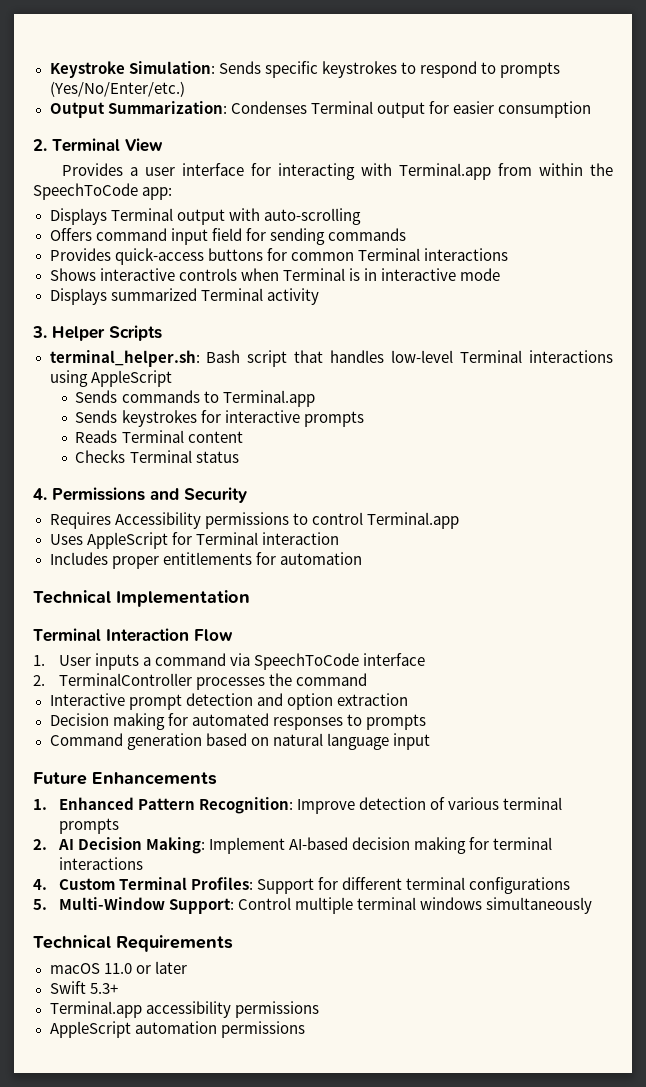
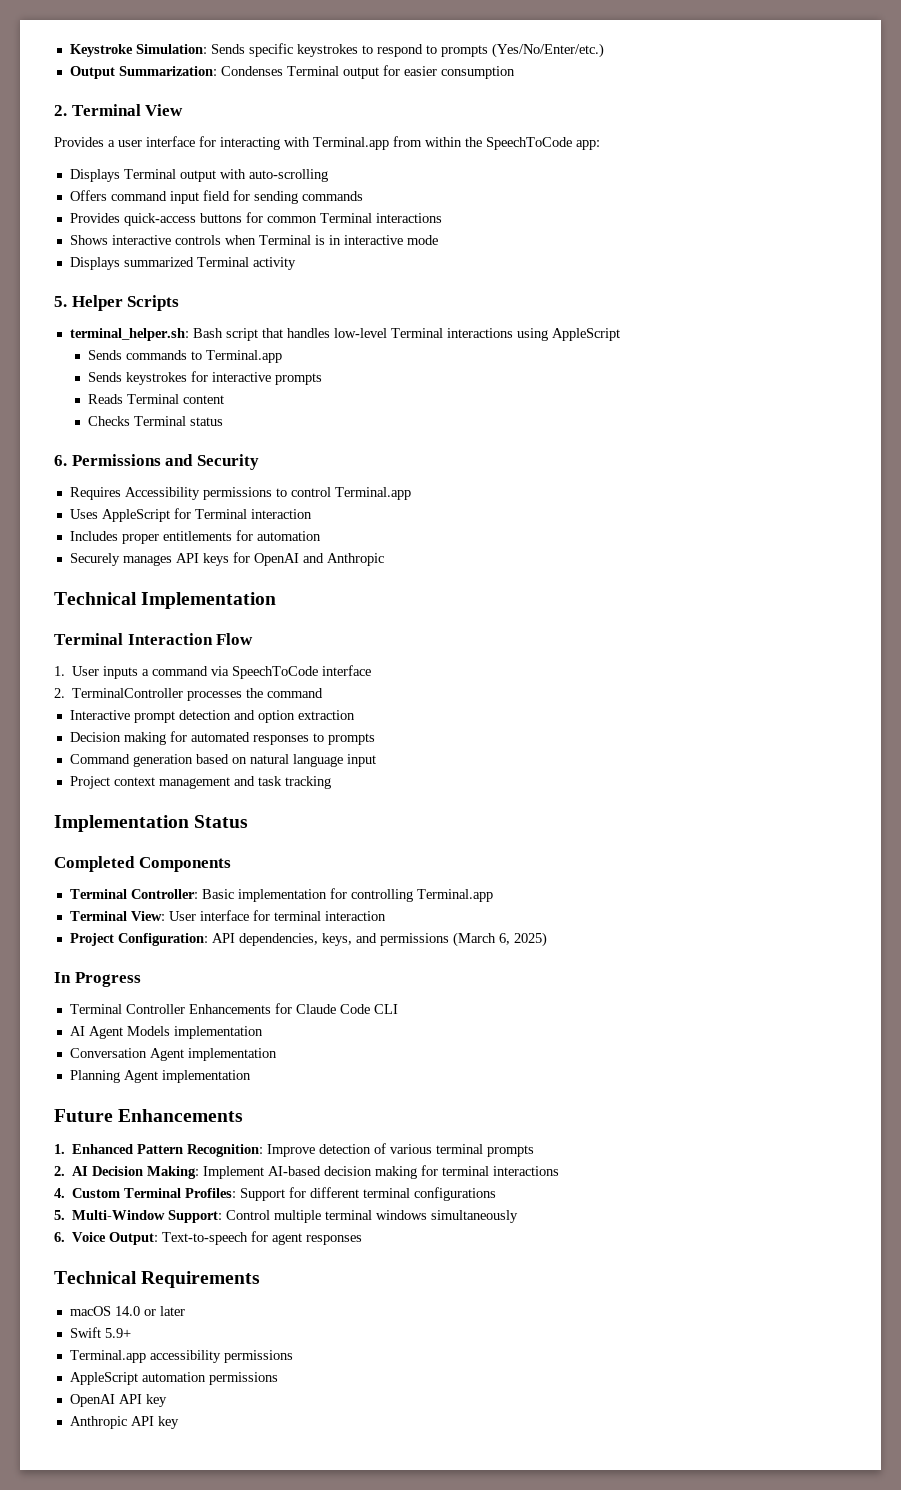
[32,326,47,338] 3. -> [54,296,67,307] 5.
[33,488,47,500] 4. -> [54,455,67,466] 6.
(362, 558) none -> [69,552,384,566] // Securely manages API keys for OpenAI and Anthropic
(430, 741) none -> [69,776,331,789] [54,815,249,832] [54,856,231,872] [69,888,493,902] [69,910,386,921] [69,932,547,947] [54,972,141,987] [69,1003,398,1014] [69,1026,263,1039] [69,1048,277,1061] [69,1070,251,1083] // Project context management and task tracking // Implementation Status // Completed Components // Terminal Controller: Basic implementation for controlling Terminal.app // Terminal View: User interface for terminal interaction // Project Configuration: API dependencies, keys, and permissions (March 6, 2025) // In Progress // Terminal Controller Enhancements for Claude Code CLI // AI Agent Models implementation // Conversation Agent implementation // Planning Agent implementation
(593, 905) none -> [54,1231,363,1245] // 6. Voice Output: Text-to-speech for agent responses
[103,963,132,974] 11.0 -> [114,1306,140,1316] 14.0
[89,983,118,994] 5.3+ -> [104,1328,131,1338] 5.9+
(305, 1029) none -> [69,1394,167,1407] [69,1416,179,1429] // OpenAI API key // Anthropic API key

